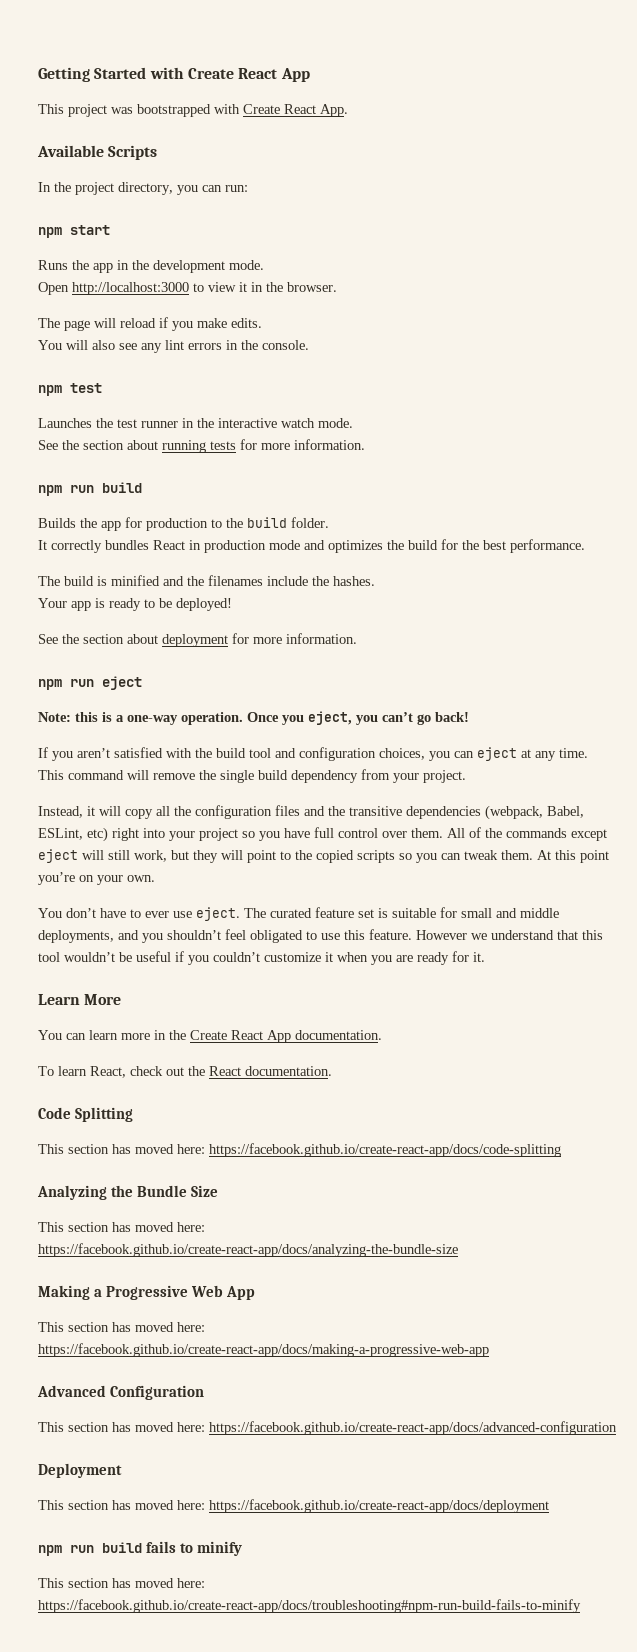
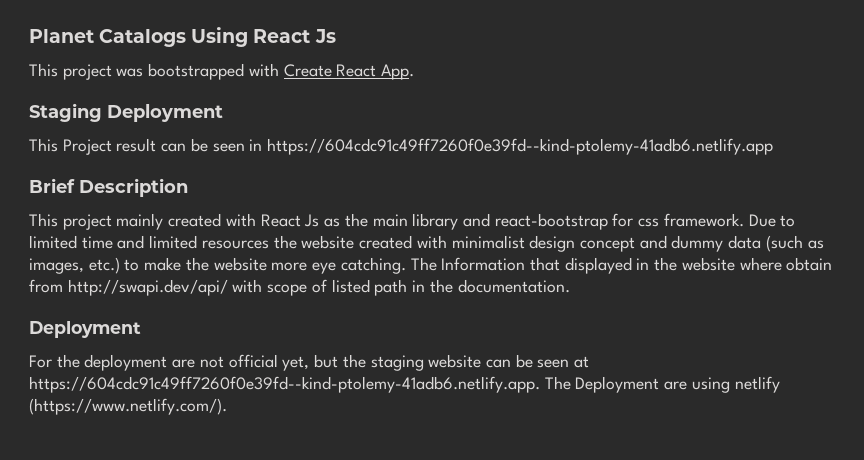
[38,67,310,82] Getting Started with Create React App -> [29,27,336,47] Planet Catalogs Using React Js
[37,145,158,160] [38,182,248,195] [38,225,110,238] [38,260,264,273] [38,282,337,295] [38,317,262,331] [38,340,309,353] [38,383,102,396] [38,418,353,428] [38,439,365,453] [38,482,142,496] [38,517,329,531] [38,539,585,553] [38,575,375,586] [38,598,232,611] [38,633,357,647] [38,676,142,690] [38,711,469,725] [38,747,588,761] [38,769,466,783] [38,805,584,820] [38,827,607,842] [38,849,609,863] [38,872,155,885] [38,907,559,921] [38,929,603,943] [38,951,485,965] [38,994,122,1005] [38,1030,382,1043] [38,1066,332,1078] [38,1107,133,1122] [38,1143,561,1157] [37,1185,218,1200] [38,1222,205,1232] [38,1243,458,1257] [38,1285,255,1300] [38,1322,205,1332] [38,1343,489,1357] [37,1385,204,1400] [38,1421,617,1435] [38,1463,122,1478] [38,1499,549,1513] [38,1541,242,1556] [38,1578,205,1588] [38,1599,581,1613] Available Scripts // In the project directory, you can run: // npm start // Runs the app in the development mode. // Open http://localhost:3000 to view it in the browser. // The page will reload if you make edits. // You will also see any lint errors in the console. // npm test // Launches the test runner in the interactive watch mode. // See the section about running tests for more information. // npm run build // Builds the app for production to the build folder. // It correctly bundles React in production mode and optimizes the build for the best performance. // The build is minified and the filenames include the hashes. // Your app is ready to be deployed! // See the section about deployment for more information. // npm run eject // Note: this is a one-way operation. Once you eject, you can’t go back! // If you aren’t satisfied with the build tool and configuration choices, you can eject at any time. This command will remove the single build dependency from your project. // Instead, it will copy all the configuration files and the transitive dependencies (webpack, Babel, ESLint, etc) right into your project so you have full control over them. All of the commands except eject will still work, but they will point to the copied scripts so you can tweak them. At this point you’re on your own. // You don’t have to ever use eject. The curated feature set is suitable for small and middle deployments, and you shouldn’t feel obligated to use this feature. However we understand that this tool wouldn’t be useful if you couldn’t customize it when you are ready for it. // Learn More // You can learn more in the Create React App documentation. // To learn React, check out the React documentation. // Code Splitting // This section has moved here: https://facebook.github.io/create-react-app/docs/code-splitting // Analyzing the Bundle Size // This section has moved here: https://facebook.github.io/create-react-app/docs/analyzing-the-bundle-size // Making a Progressive Web App // This section has moved here: https://facebook.github.io/create-react-app/docs/making-a-progressive-web-app // Advanced Configuration // This section has moved here: https://facebook.github.io/create-react-app/docs/advanced-configuration // Deployment // This section has moved here: https://facebook.github.io/create-react-app/docs/deployment // npm run build fails to minify // This section has moved here: https://facebook.github.io/create-react-app/docs/troubleshooting#npm-run-build-fails-to-minify -> [29,103,223,122] [29,138,774,155] [29,178,188,197] [29,213,796,230] [29,235,824,252] [29,257,833,274] [29,279,570,296] [29,321,141,338] [29,354,590,371] [29,376,780,393] [29,398,227,415] Staging Deployment // This Project result can be seen in https://604cdc91c49ff7260f0e39fd--kind-ptolemy-41adb6.netlify.app // Brief Description // This project mainly created with React Js as the main library and react-bootstrap for css framework. Due to limited time and limited resources the website created with minimalist design concept and dummy data (such as images, etc.) to make the website more eye catching. The Information that displayed in the website where obtain from http://swapi.dev/api/ with scope of listed path in the documentation. // Deployment // For the deployment are not official yet, but the staging website can be seen at https://604cdc91c49ff7260f0e39fd--kind-ptolemy-41adb6.netlify.app. The Deployment are using netlify (https://www.netlify.com/).

